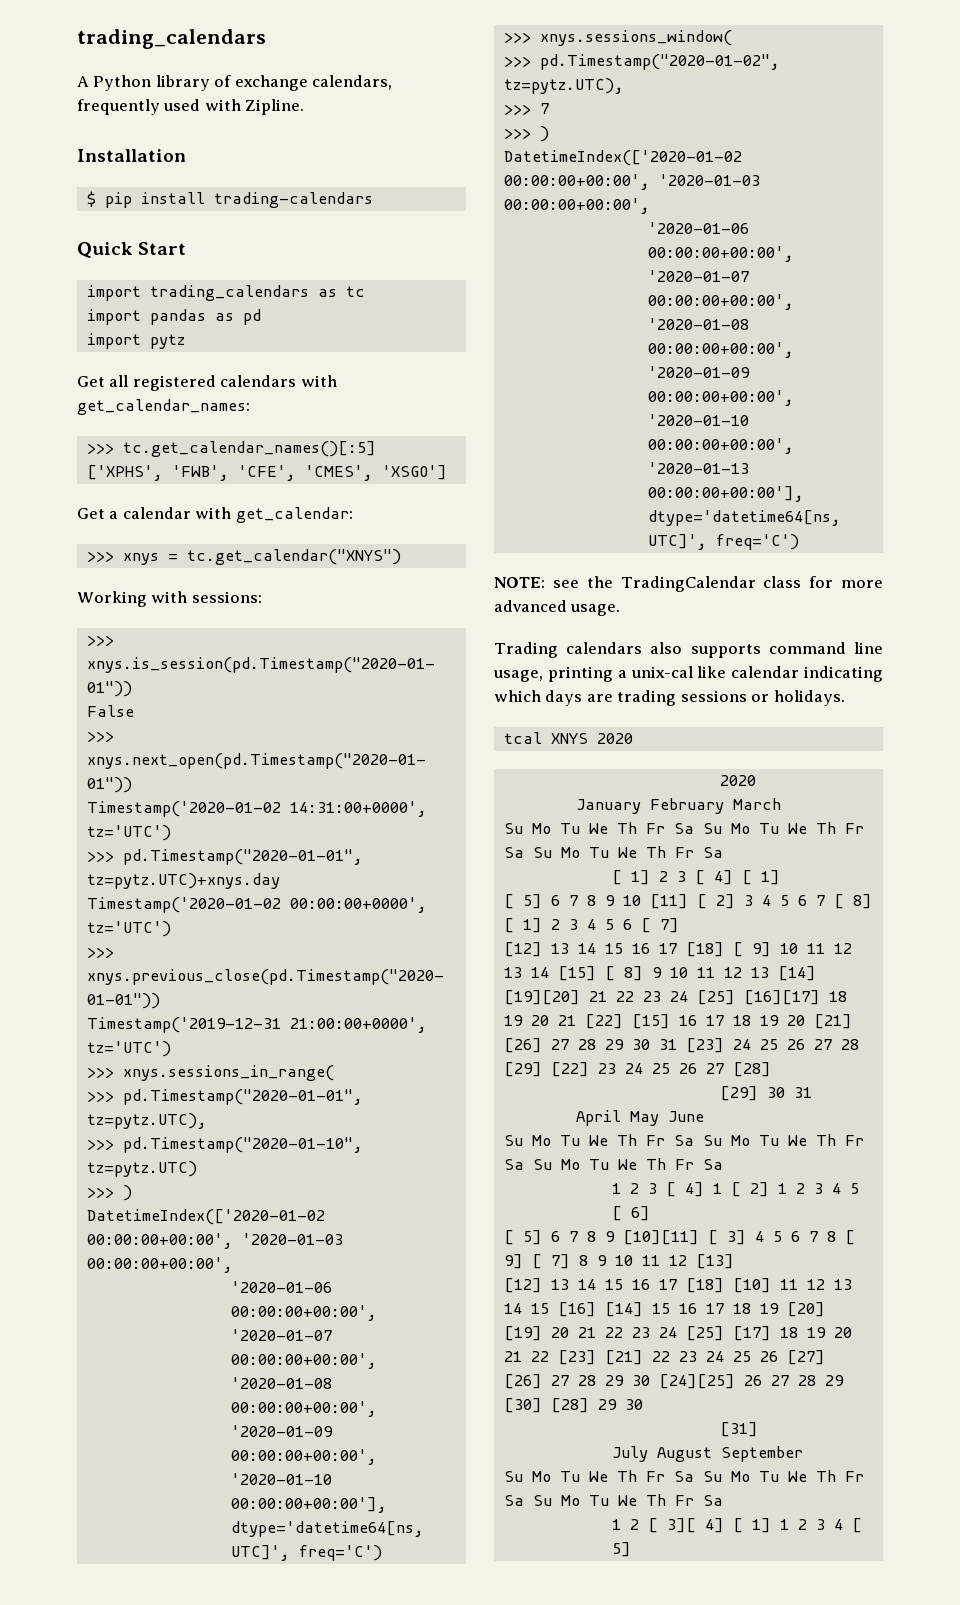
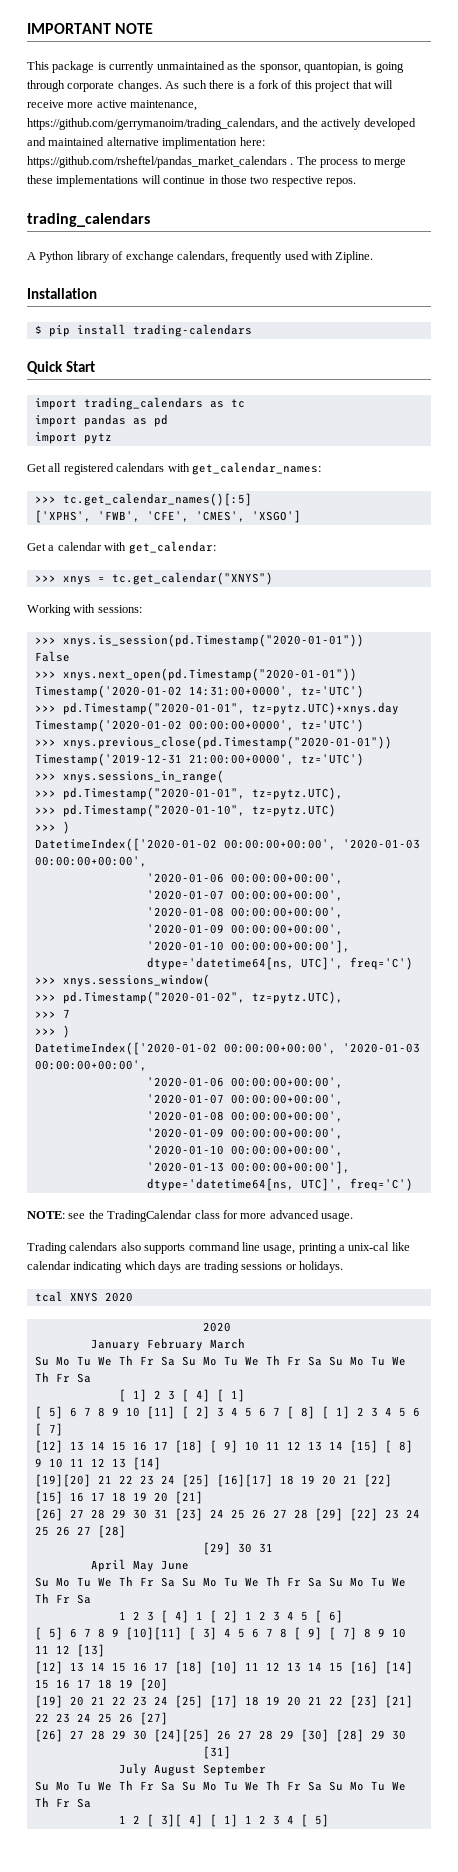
(77, 39) none -> [27,23,154,34] [27,61,404,73] [27,80,393,92] [27,100,198,111] [27,118,416,130] [27,137,265,149] [27,156,406,168] [27,175,356,187] IMPORTANT NOTE // This package is currently unmaintained as the sponsor, quantopian, is going through corporate changes. As such there is a fork of this project that will receive more active maintenance, https://github.com/gerrymanoim/trading_calendars, and the actively developed and maintained alternative implimentation here: https://github.com/rsheftel/pandas_market_calendars . The process to merge these implementations will continue in those two respective repos. //

